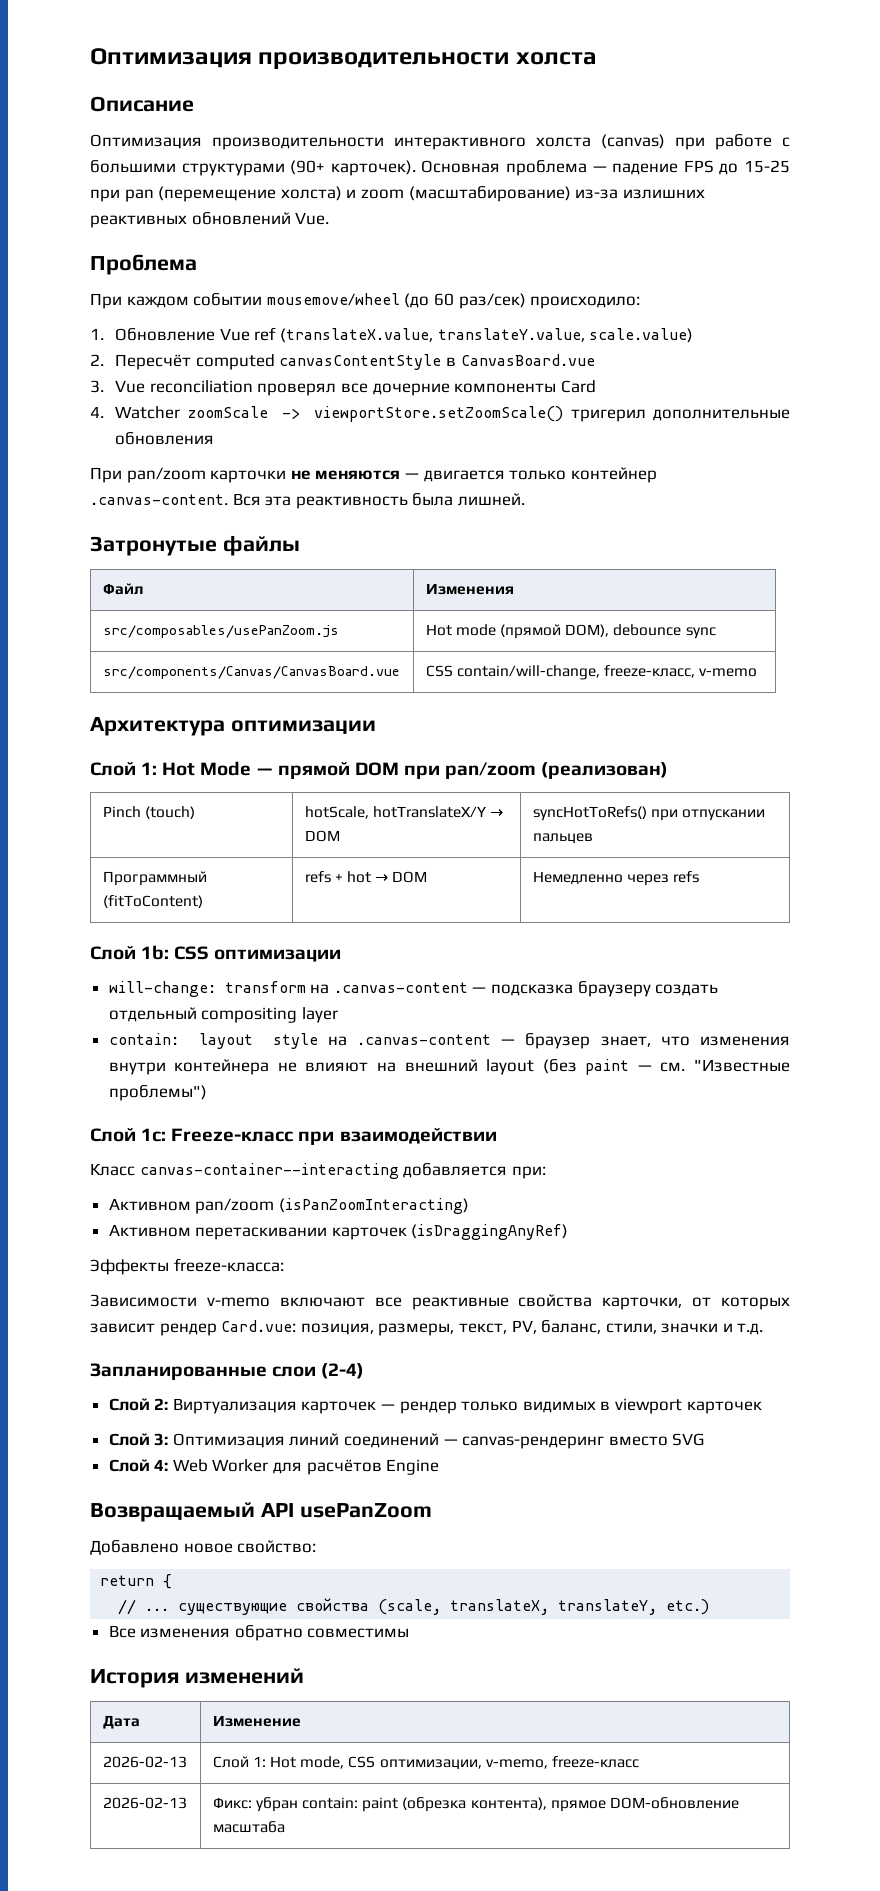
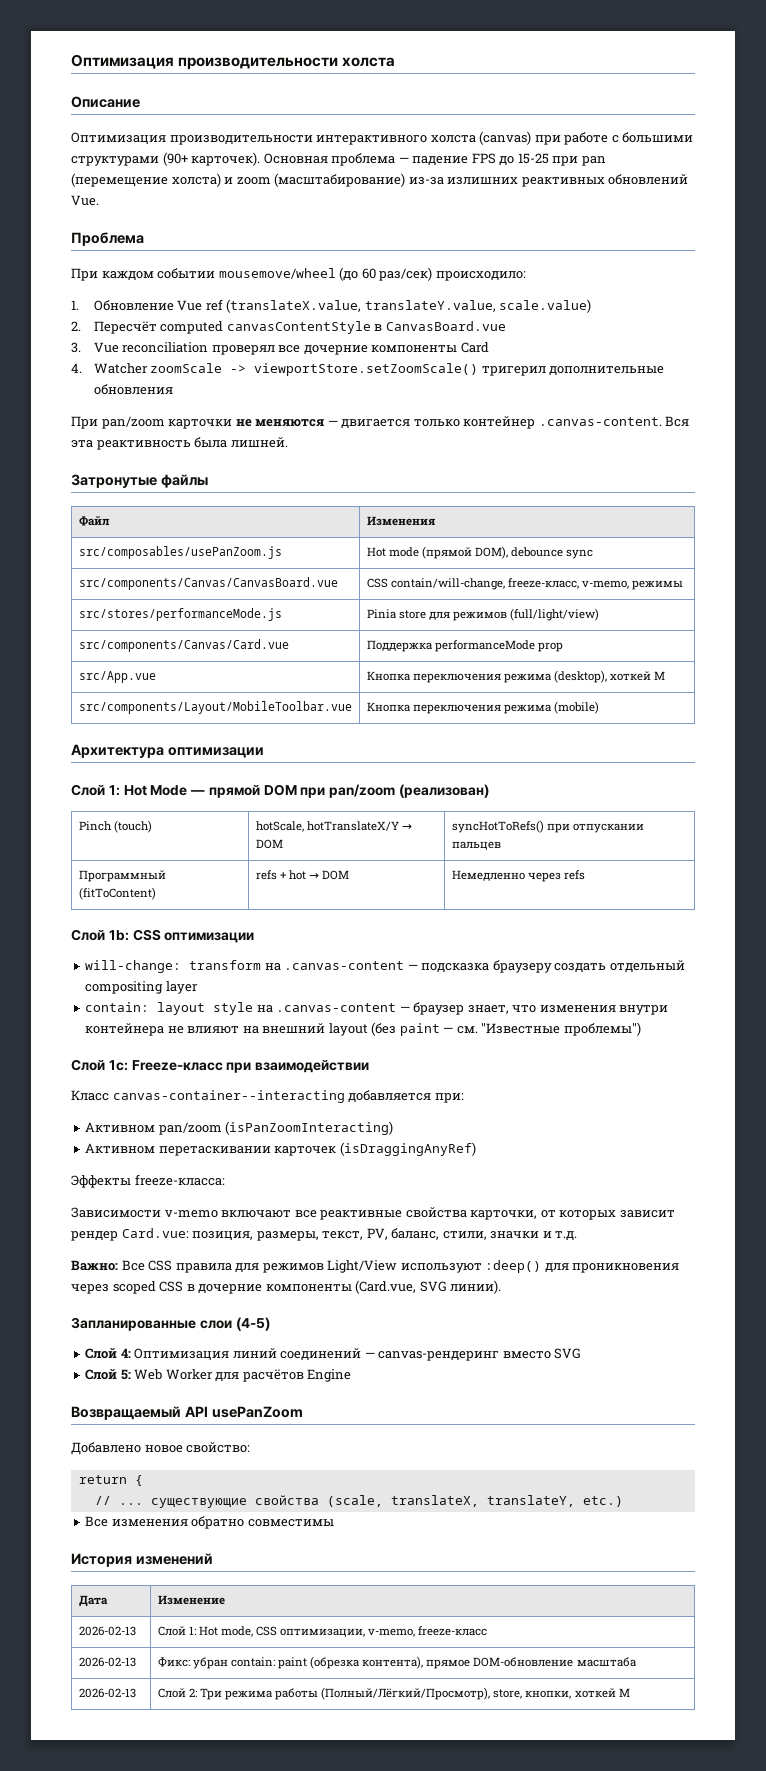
[699,668,758,677] v-memo -> [581,580,684,590] [78,608,282,621] [366,608,600,621] [78,639,289,652] [366,640,563,652] [78,671,156,683] [366,670,666,683] [78,701,352,714] [366,701,599,714] v-memo, режимы // src/stores/performanceMode.js | Pinia store для режимов (full/light/view) // src/components/Canvas/Card.vue | Поддержка performanceMode prop // src/App.vue | Кнопка переключения режима (desktop), хоткей M // src/components/Layout/MobileToolbar.vue | Кнопка переключения режима (mobile)
(764, 1329) none -> [71,1260,680,1273] [71,1280,502,1294] // Важно: Все CSS правила для режимов Light/View используют :deep() для проникновения через scoped CSS в дочерние компоненты (Card.vue, SVG линии).
[321,1363,365,1379] [108,1398,762,1414] [108,1433,169,1446] (2-4) // Слой 2: Виртуализация карточек — рендер только видимых в viewport карточек // Слой 3: -> [235,1317,270,1331] [85,1348,131,1359] (4-5) // Слой 4:
[154,1459,169,1471] 4: -> [120,1369,131,1380] 5:
(285, 1827) none -> [78,1688,136,1698] [157,1687,630,1700] // 2026-02-13 | Слой 2: Три режима работы (Полный/Лёгкий/Просмотр), store, кнопки, хоткей M

